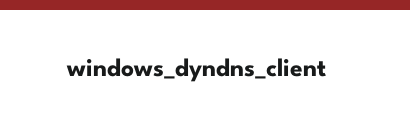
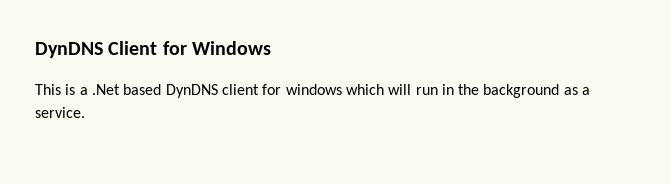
[66,58,326,82] windows_dyndns_client -> [35,41,272,58] [35,84,591,98] [35,107,85,118] DynDNS Client for Windows // This is a .Net based DynDNS client for windows which will run in the background as a service.

